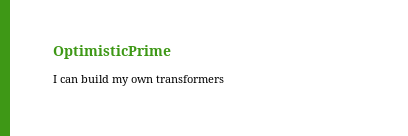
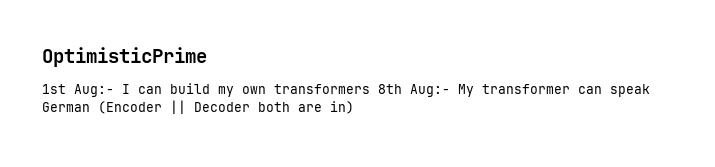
(171, 52) none -> [42,84,114,97] 1st Aug:-
(224, 79) none -> [378,84,650,97] [42,100,354,114] 8th Aug:- My transformer can speak German (Encoder || Decoder both are in)

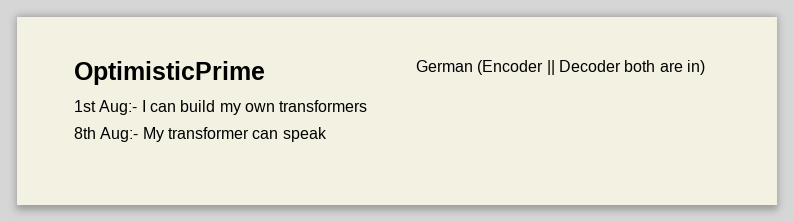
(370, 89) none -> (368, 106) //

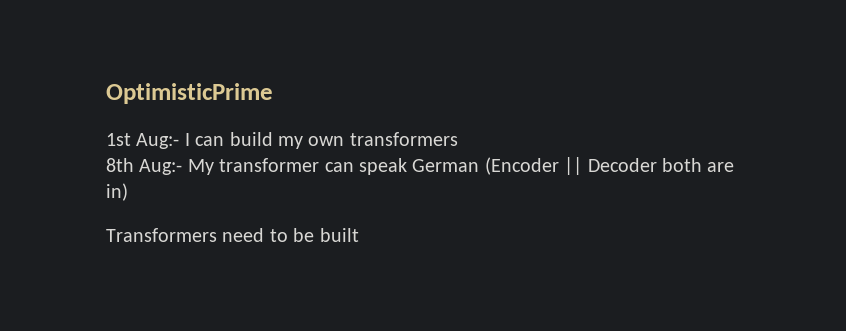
(705, 67) none -> [106,228,359,242] // Transformers need to be built

